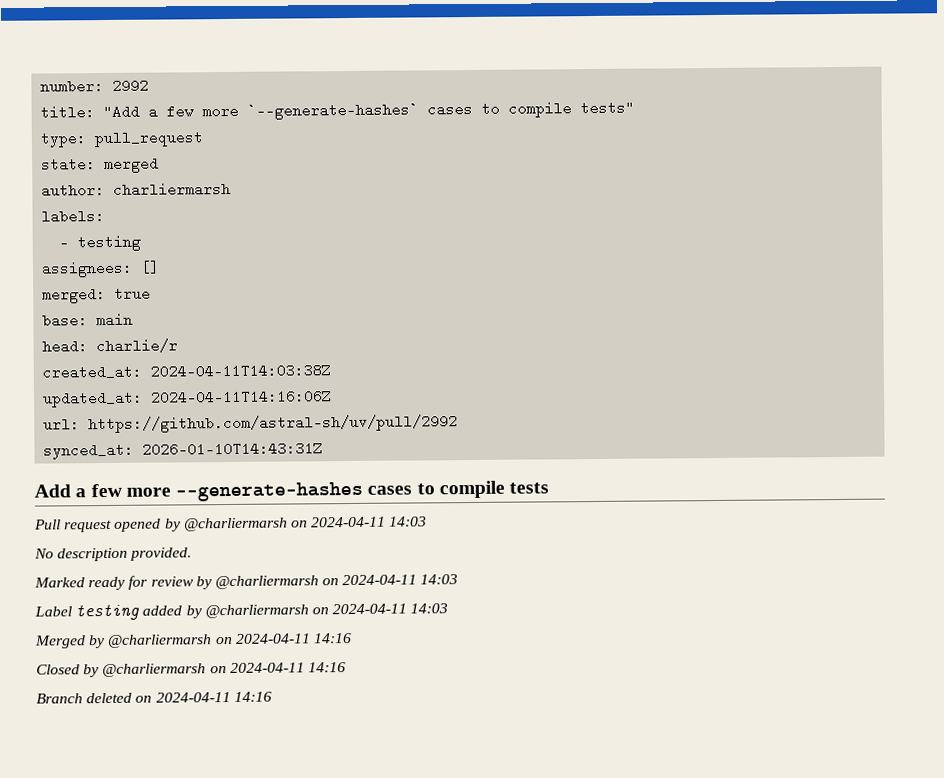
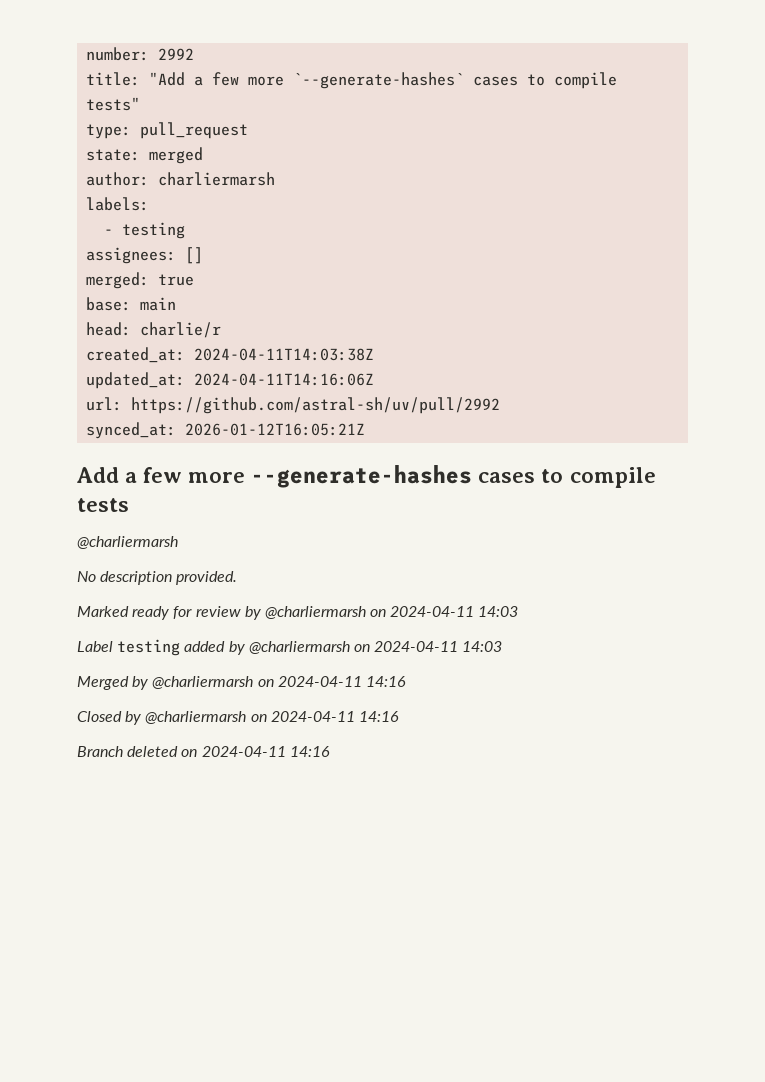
[142,441,324,457] 2026-01-10T14:43:31Z -> [185,423,366,436] 2026-01-12T16:05:21Z
[34,516,428,533] Pull request opened by @charliermarsh on 2024-04-11 14:03 -> [77,536,178,549] @charliermarsh

